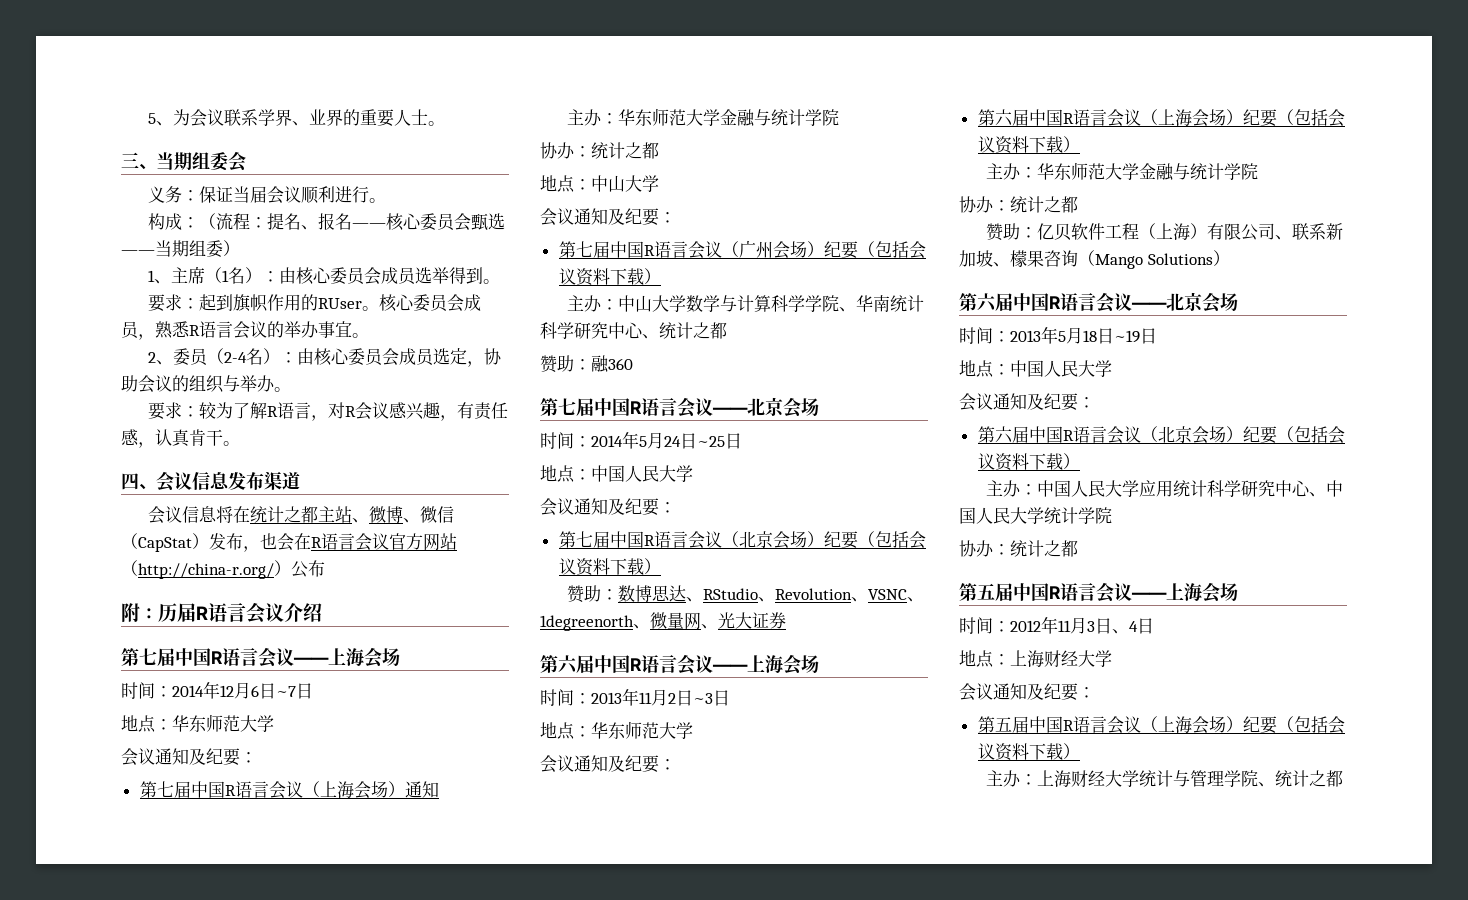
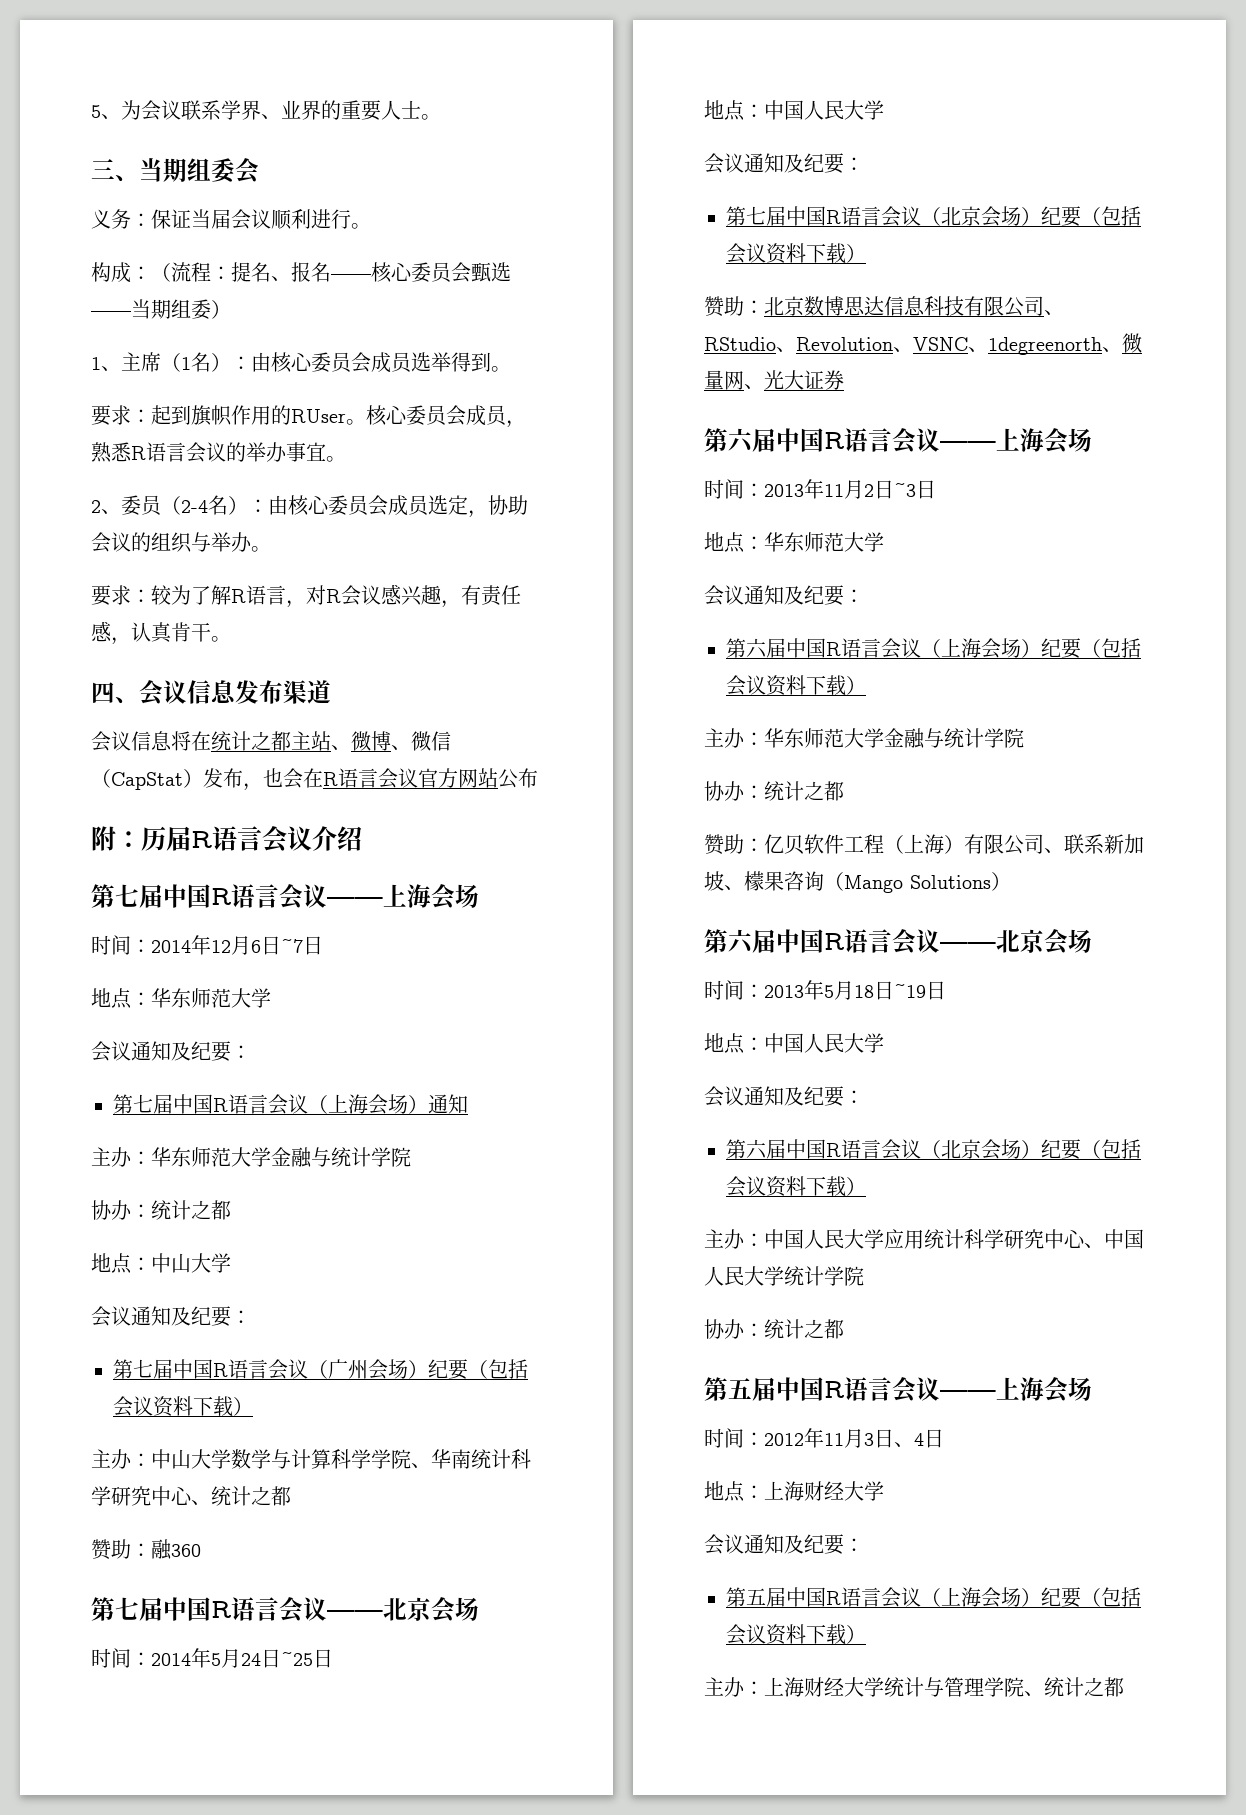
[121,560,291,579] （http://china-r.org/） -> (498, 778) none
(618, 594) none -> [764,296,804,316] 北京
(686, 593) none -> [884,296,1044,317] 信息科技有限公司

